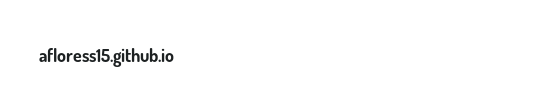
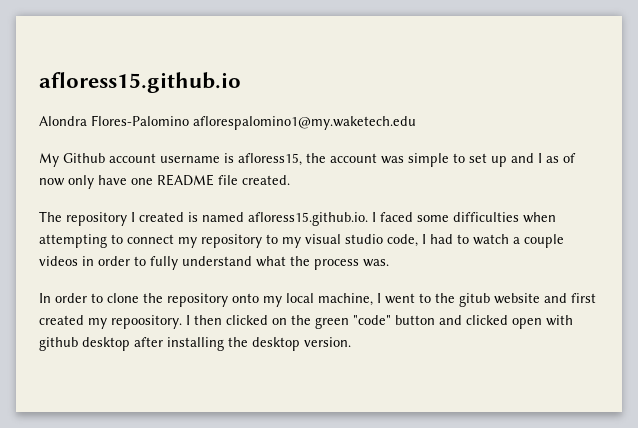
(174, 57) none -> [39,115,416,130] [39,153,576,167] [39,174,290,189] [39,211,556,226] [39,234,564,248] [39,256,389,270] [39,293,596,307] [39,315,573,329] [39,337,351,351] // Alondra Flores-Palomino aflorespalomino1@my.waketech.edu // My Github account username is afloress15, the account was simple to set up and I as of now only have one README file created. // The repository I created is named afloress15.github.io. I faced some difficulties when attempting to connect my repository to my visual studio code, I had to watch a couple videos in order to fully understand what the process was. // In order to clone the repository onto my local machine, I went to the gitub website and first created my repoository. I then clicked on the green "code" button and clicked open with github desktop after installing the desktop version.

